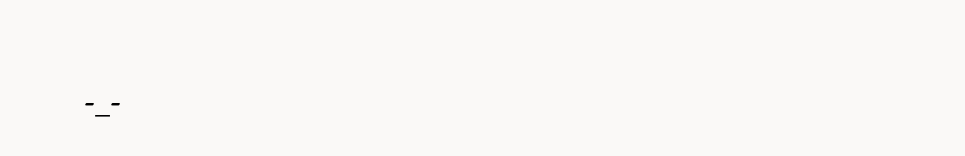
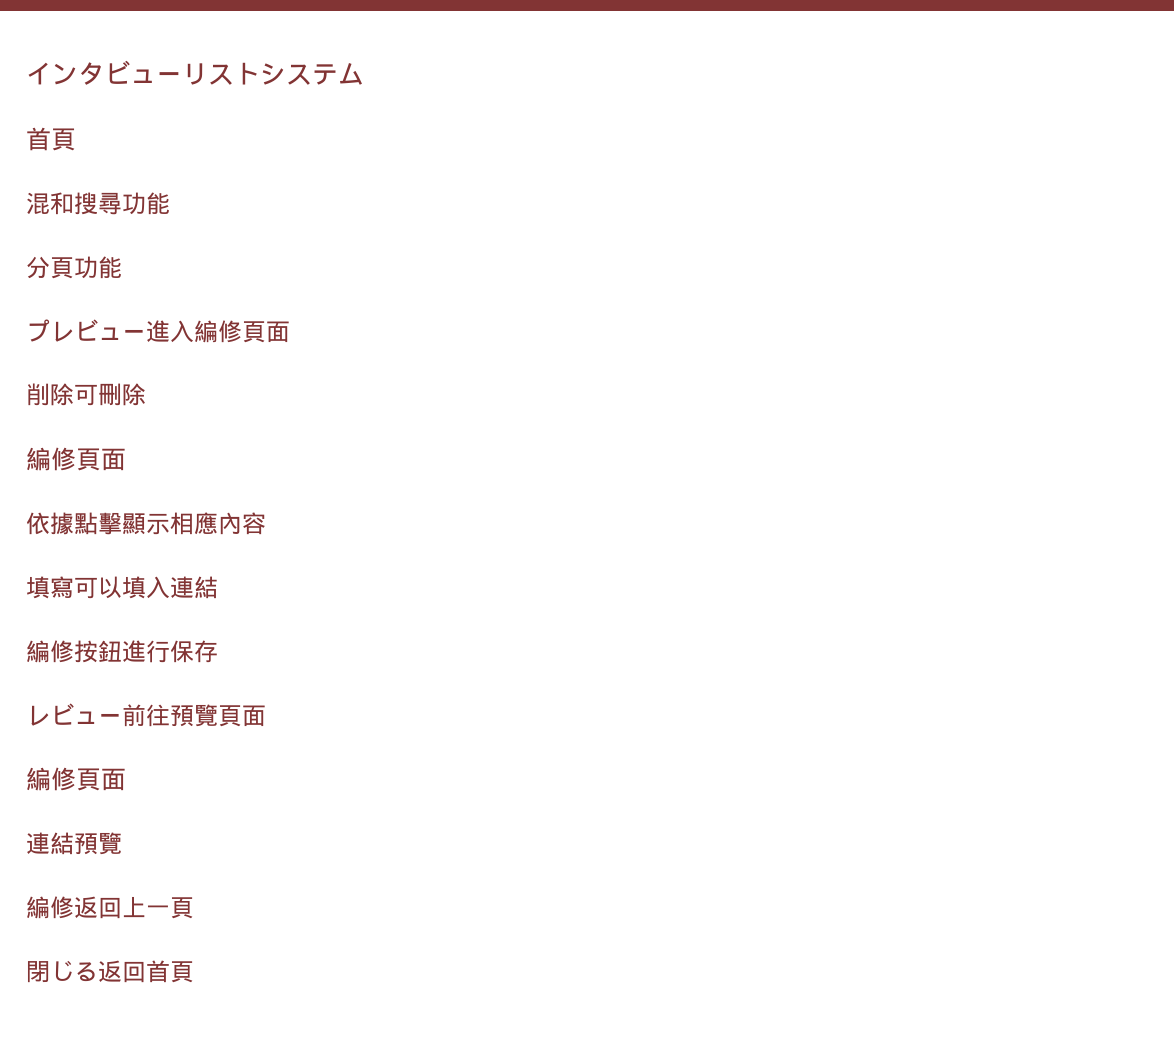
[84,103,121,117] -_- -> [26,60,364,85] [26,127,76,151] [26,192,170,215] [26,256,122,279] [26,319,290,343] [26,383,146,406] [26,447,126,471] [26,512,266,535] [26,576,218,599] [26,640,218,663] [26,703,266,727] [26,767,126,791] [26,832,122,855] [26,896,194,919] [26,960,194,983] インタビューリストシステム // 首頁 // 混和搜尋功能 // 分頁功能 // プレビュー進入編修頁面 // 削除可刪除 // 編修頁面 // 依據點擊顯示相應內容 // 填寫可以填入連結 // 編修按鈕進行保存 // レビュー前往預覽頁面 // 編修頁面 // 連結預覽 // 編修返回上一頁 // 閉じる返回首頁

